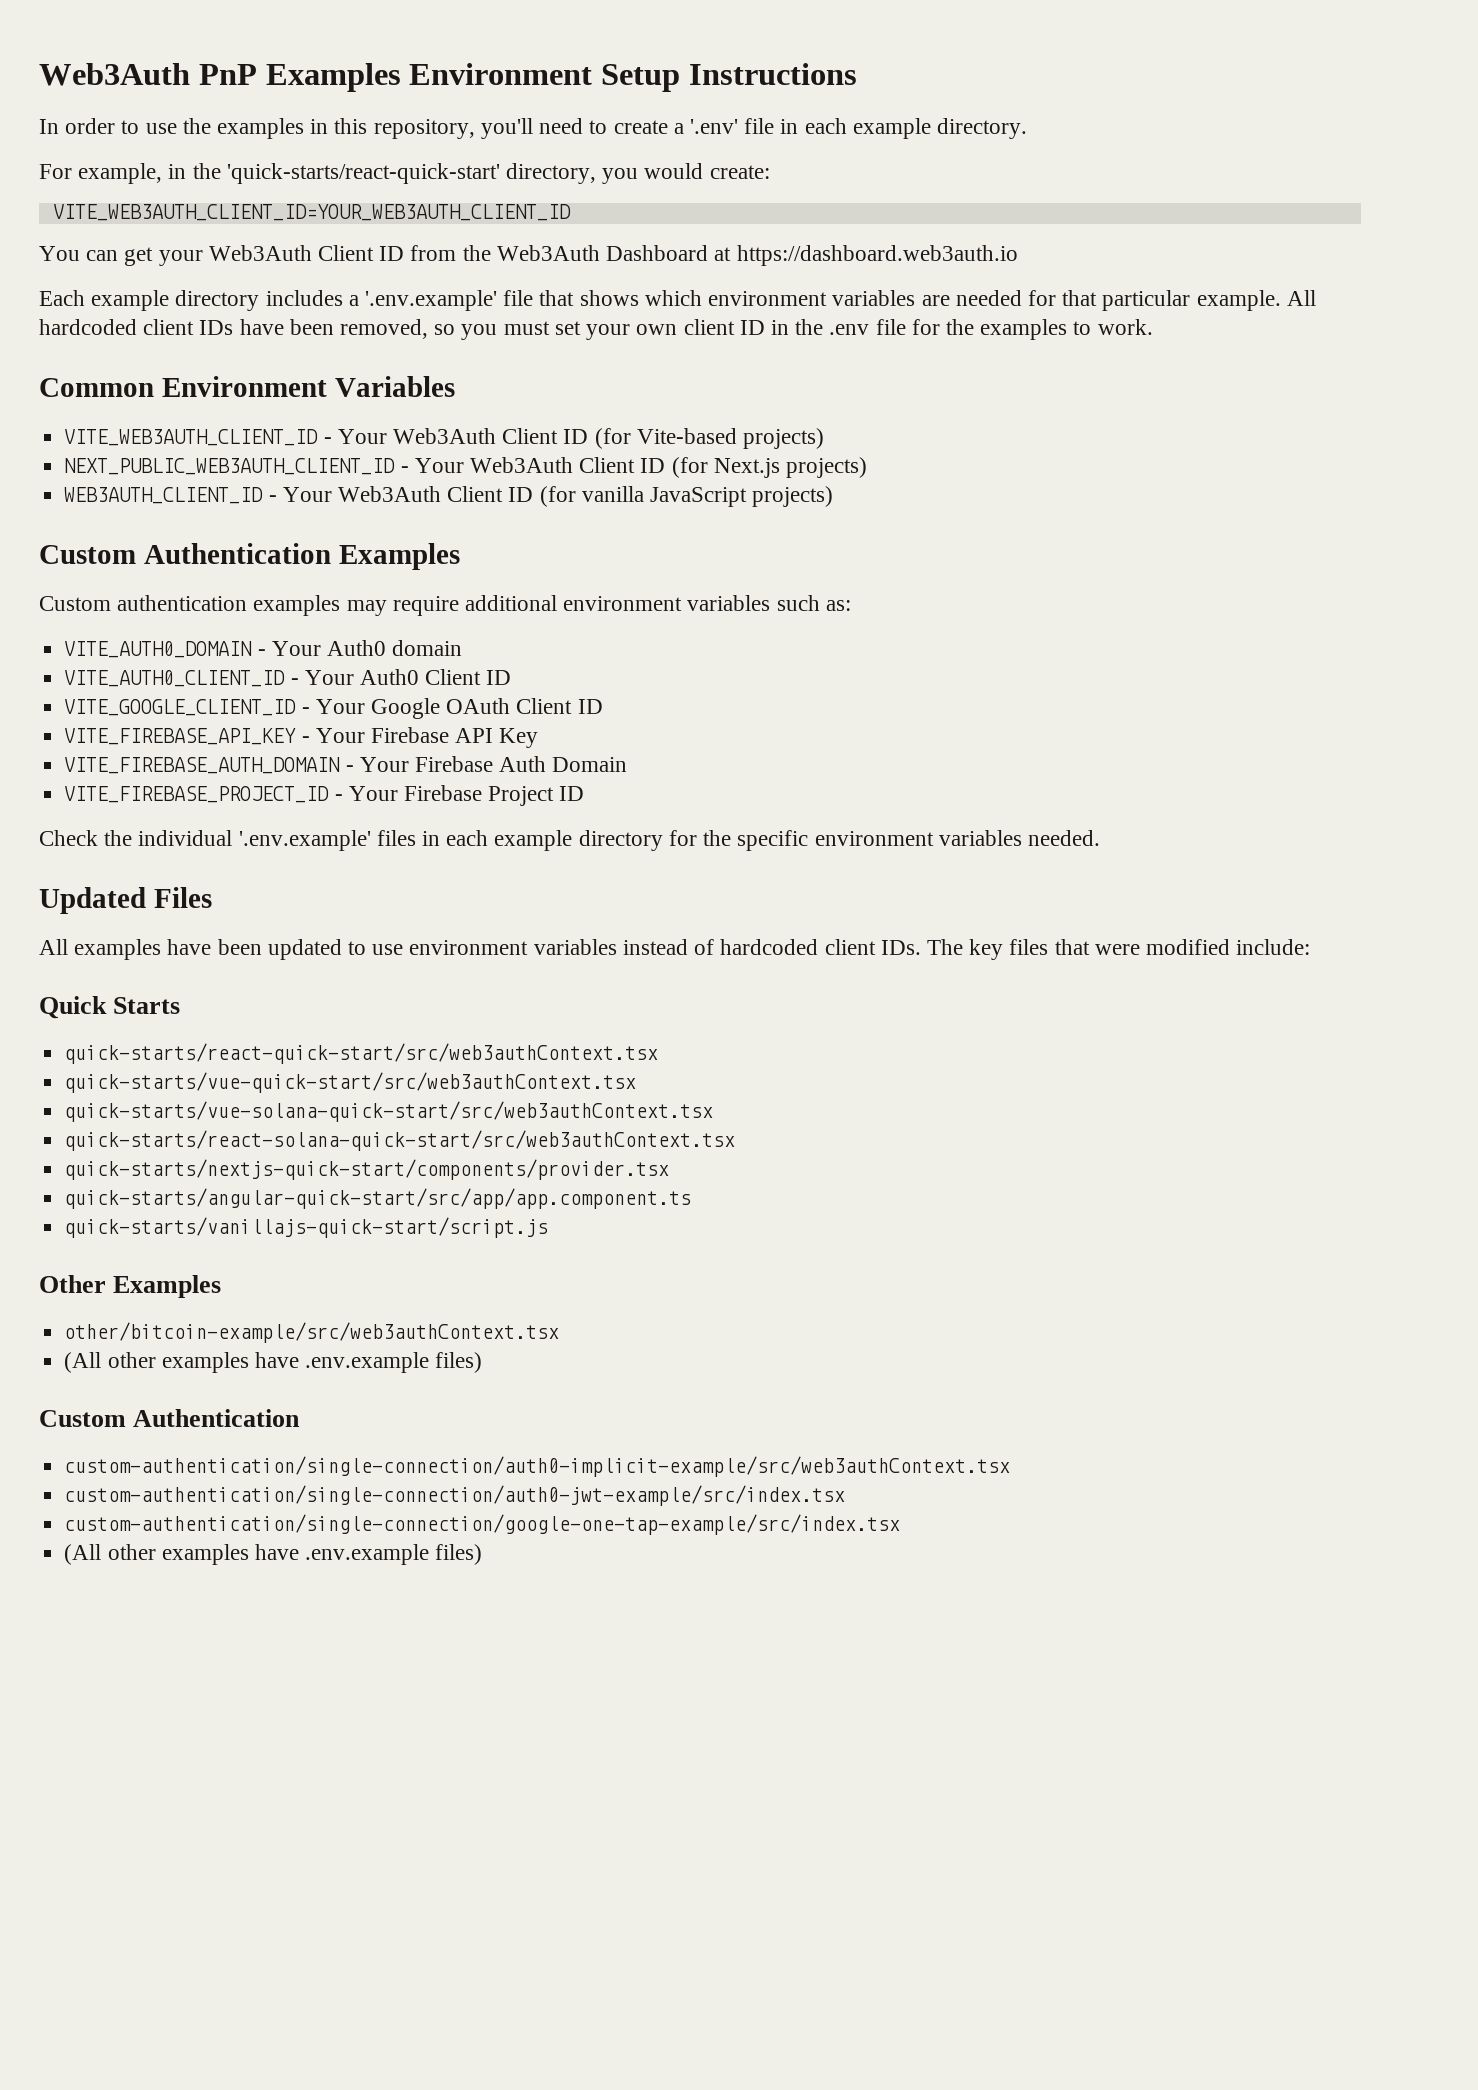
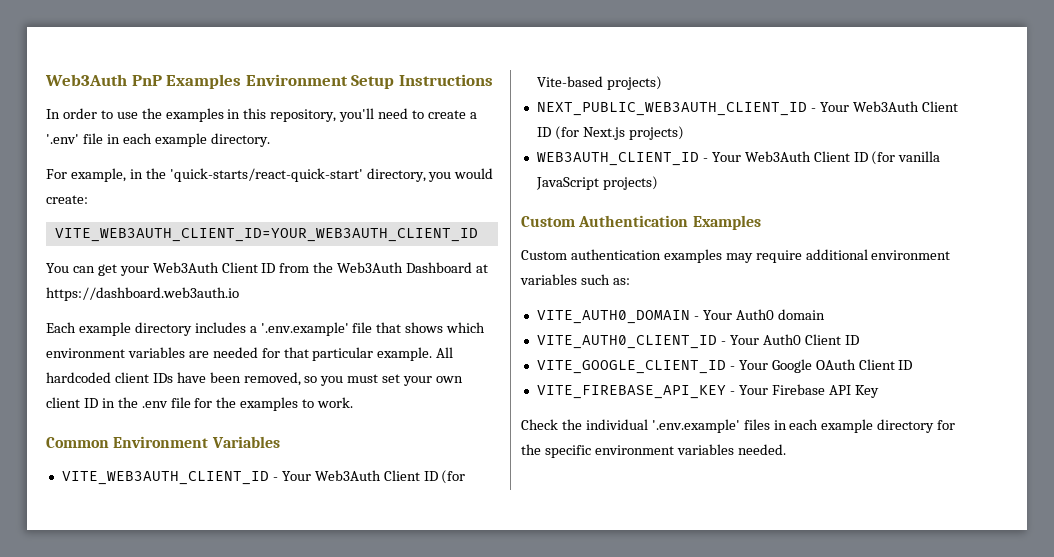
[64,756,628,774] [64,785,585,806] // VITE_FIREBASE_AUTH_DOMAIN - Your Firebase Auth Domain // VITE_FIREBASE_PROJECT_ID - Your Firebase Project ID -> (879, 391) none
[39,887,212,914] [39,939,1311,960] [39,996,181,1019] [64,1043,659,1064] [64,1072,637,1093] [64,1101,714,1122] [64,1130,736,1151] [64,1159,670,1180] [64,1188,692,1209] [64,1217,549,1238] [39,1275,222,1298] [64,1322,560,1343] [64,1352,483,1373] [39,1409,301,1427] [64,1456,1011,1477] [64,1485,846,1506] [64,1514,901,1535] [64,1544,483,1565] // Updated Files // All examples have been updated to use environment variables instead of hardcoded client IDs. The key files that were modified include: // Quick Starts // quick-starts/react-quick-start/src/web3authContext.tsx // quick-starts/vue-quick-start/src/web3authContext.tsx // quick-starts/vue-solana-quick-start/src/web3authContext.tsx // quick-starts/react-solana-quick-start/src/web3authContext.tsx // quick-starts/nextjs-quick-start/components/provider.tsx // quick-starts/angular-quick-start/src/app/app.component.ts // quick-starts/vanillajs-quick-start/script.js // Other Examples // other/bitcoin-example/src/web3authContext.tsx // (All other examples have .env.example files) // Custom Authentication // custom-authentication/single-connection/auth0-implicit-example/src/web3authContext.tsx // custom-authentication/single-connection/auth0-jwt-example/src/index.tsx // custom-authentication/single-connection/google-one-tap-example/src/index.tsx // (All other examples have .env.example files) -> (786, 449) none

